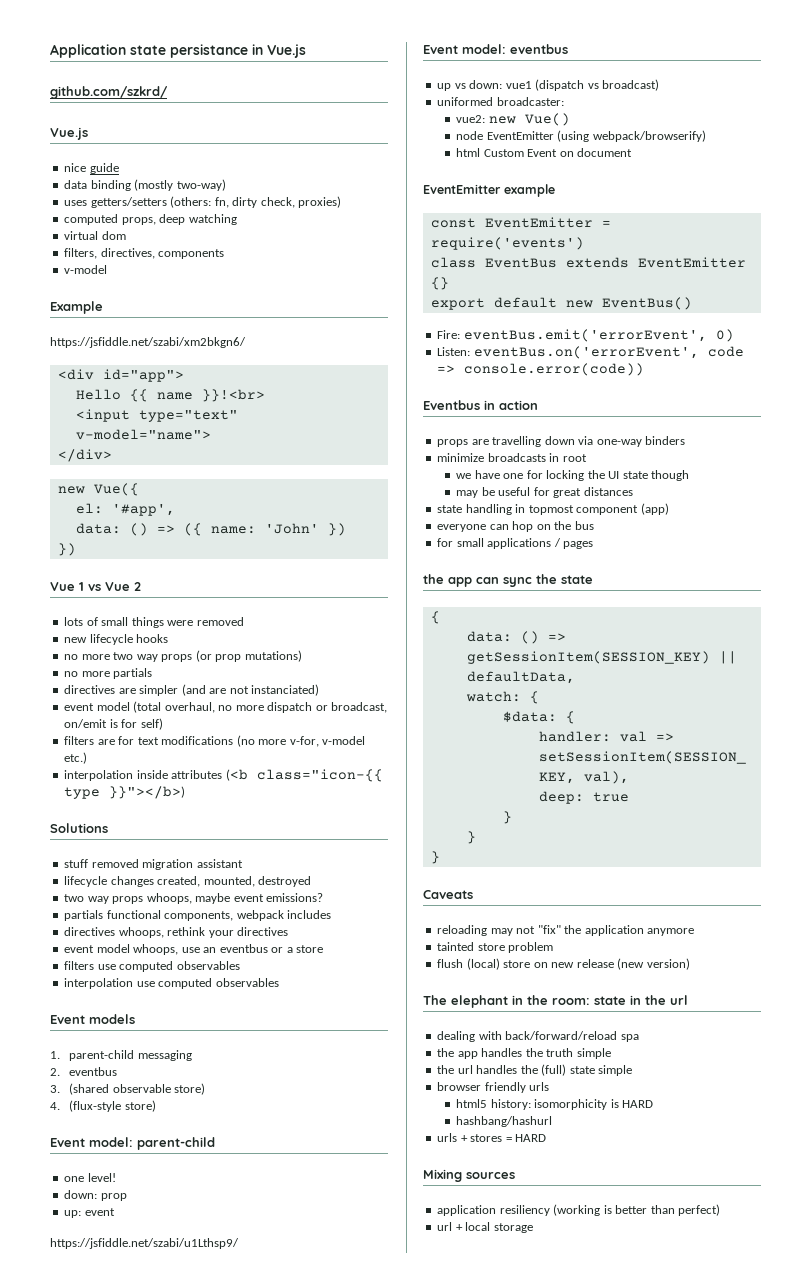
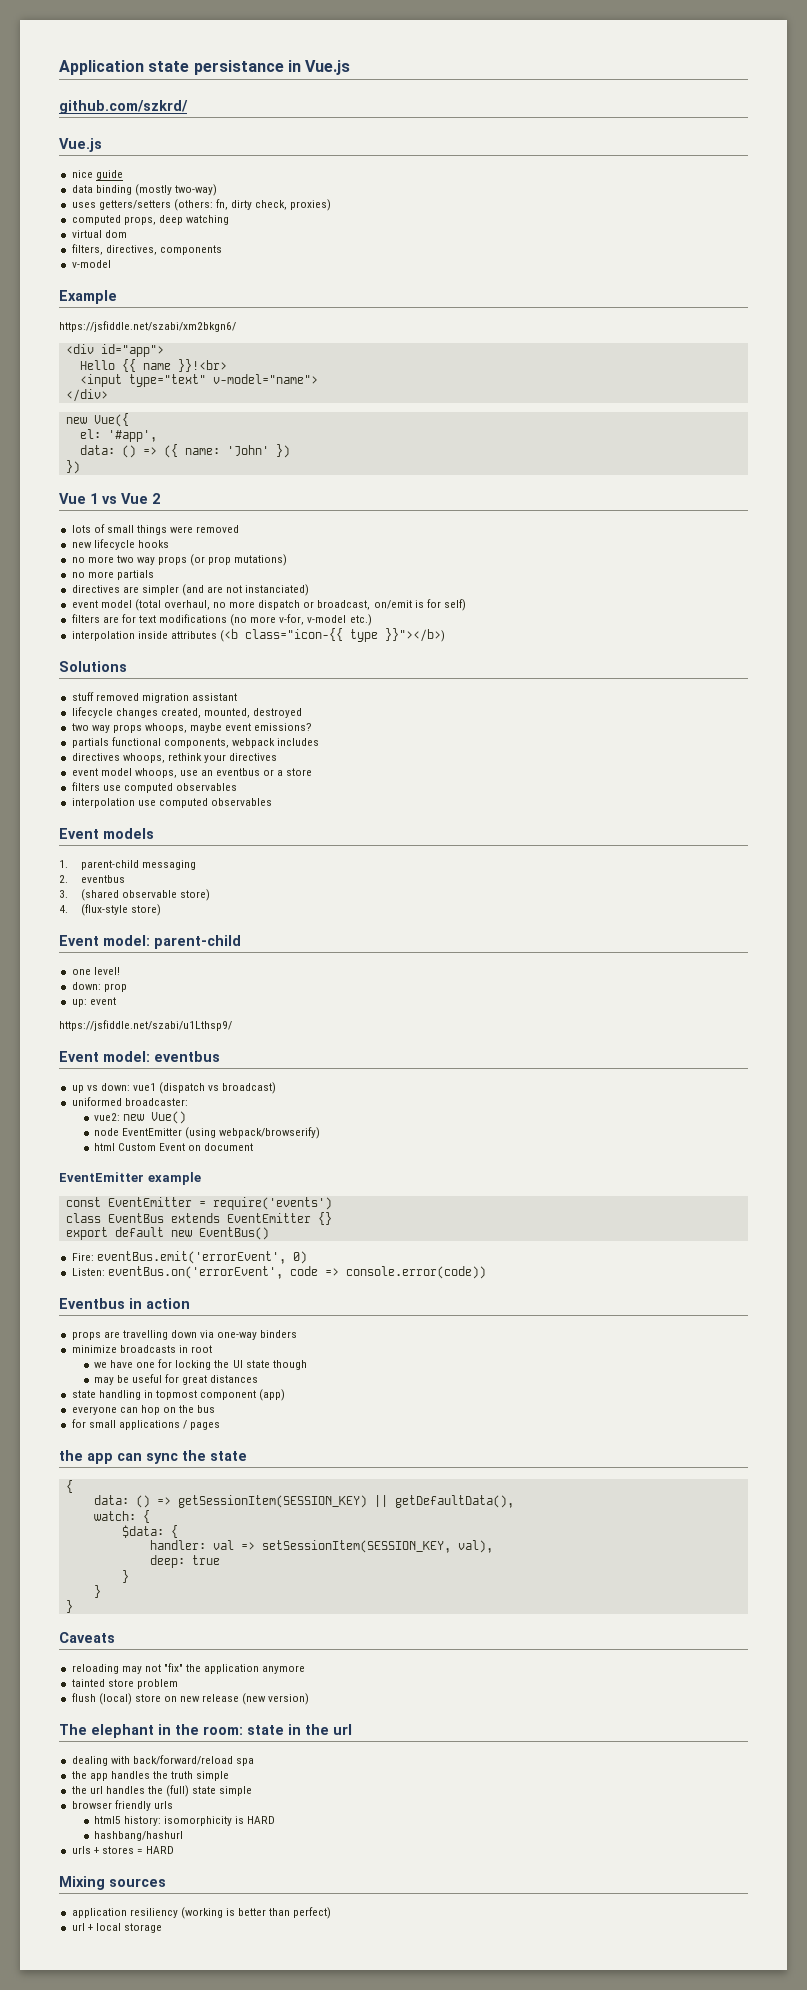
[466,671,575,684] defaultData, -> [394,1495,514,1508] getDefaultData(),

